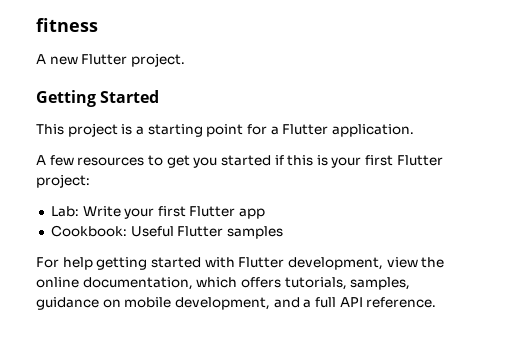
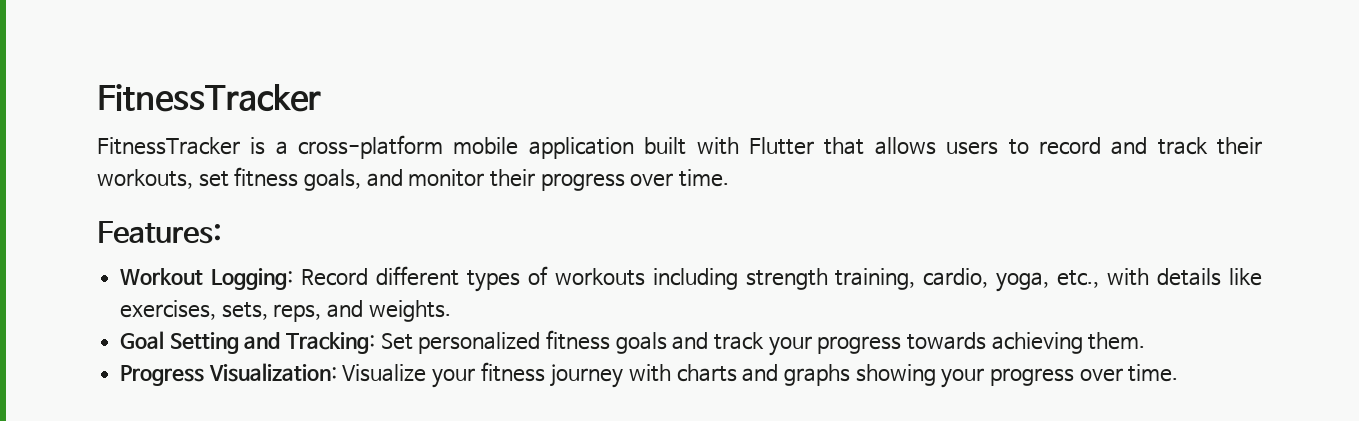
[36,18,98,32] [36,53,185,67] [36,90,160,107] [36,123,414,137] [36,155,443,168] [36,174,90,188] [50,206,266,219] [50,225,283,239] [36,257,445,270] [36,277,411,290] [36,297,437,310] fitness // A new Flutter project. // Getting Started // This project is a starting point for a Flutter application. // A few resources to get you started if this is your first Flutter project: // Lab: Write your first Flutter app // Cookbook: Useful Flutter samples // For help getting started with Flutter development, view the online documentation, which offers tutorials, samples, guidance on mobile development, and a full API reference. -> [97,84,321,112] [97,135,1262,159] [97,167,729,191] [97,221,222,244] [120,266,1262,292] [120,300,451,322] [120,330,1146,356] [120,362,1179,388] FitnessTracker // FitnessTracker is a cross-platform mobile application built with Flutter that allows users to record and track their workouts, set fitness goals, and monitor their progress over time. // Features: // Workout Logging: Record different types of workouts including strength training, cardio, yoga, etc., with details like exercises, sets, reps, and weights. // Goal Setting and Tracking: Set personalized fitness goals and track your progress towards achieving them. // Progress Visualization: Visualize your fitness journey with charts and graphs showing your progress over time.

